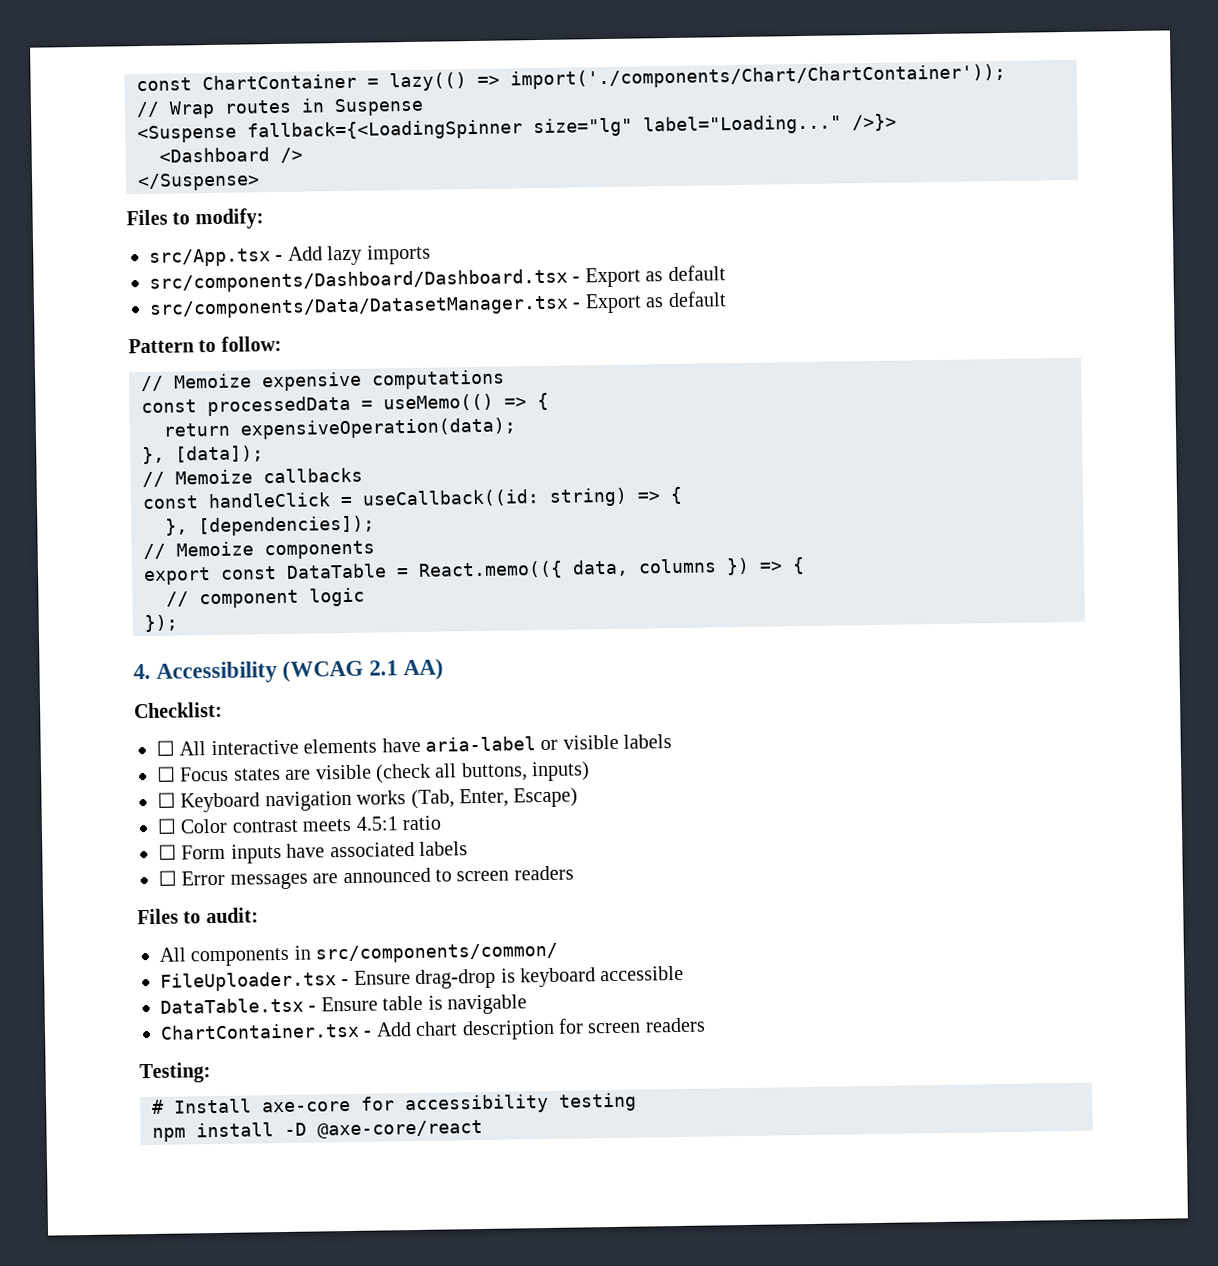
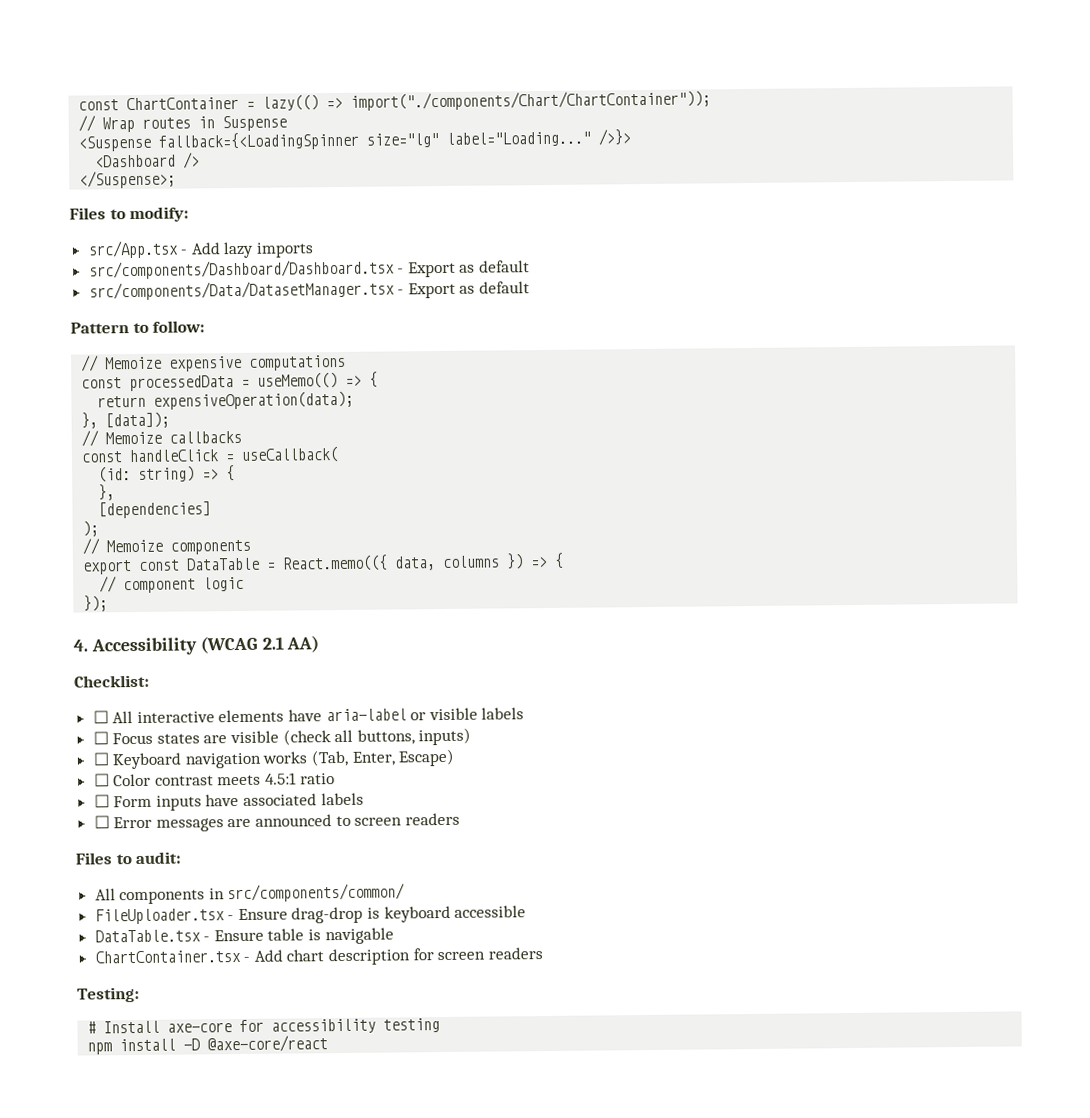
[510,63,1006,90] import('./components/Chart/ChartContainer')); -> [350,90,712,111] import("./components/Chart/ChartContainer"));
[137,172,260,192] </Suspense> -> [79,170,177,189] </Suspense>;
[362,489,540,508] useCallback((id: -> [241,446,340,463] [98,466,132,483] useCallback( // (id:
[198,515,375,537] [dependencies]); -> [98,501,212,519] [82,520,100,537] // [dependencies] // );

